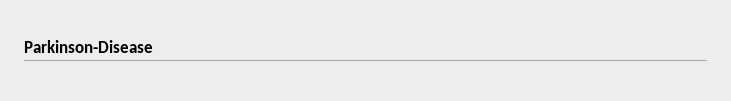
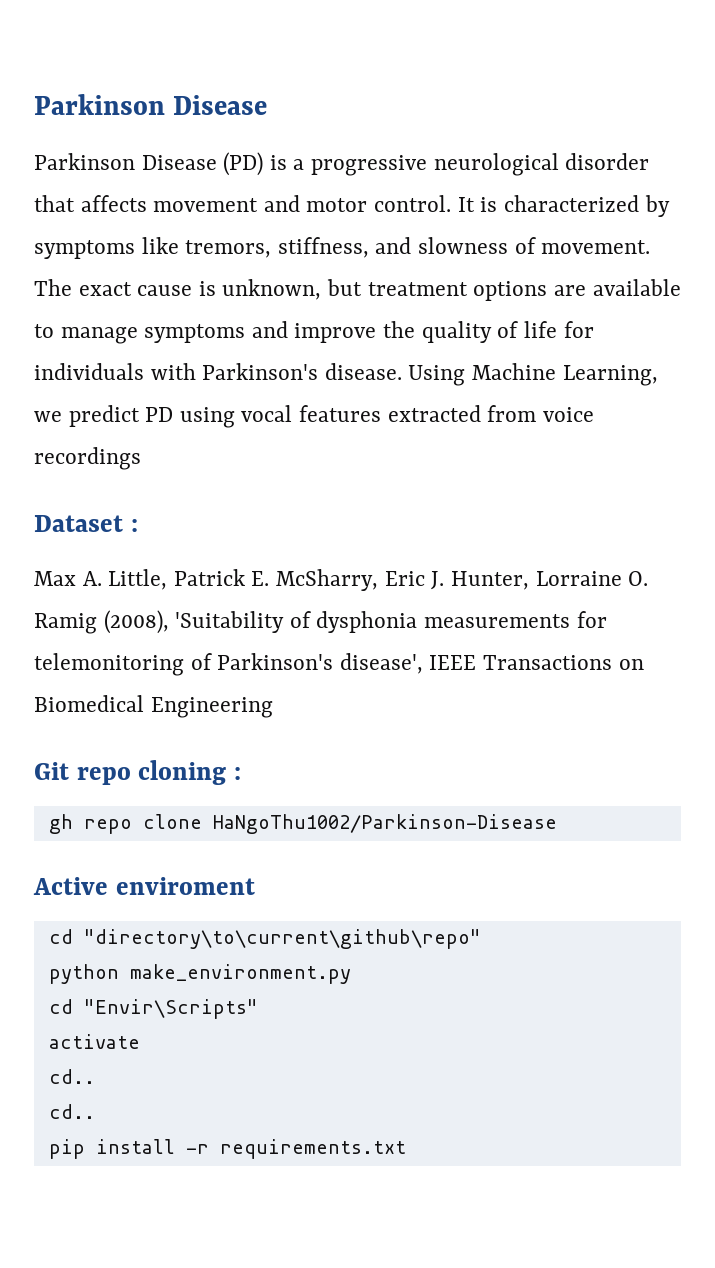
[24,40,153,53] Parkinson-Disease -> [34,94,268,115] [34,152,650,176] [34,195,670,217] [34,237,651,259] [34,279,681,301] [34,321,594,344] [34,363,658,386] [34,405,594,428] [34,447,141,470] [34,515,138,532] [34,569,649,591] [34,610,607,634] [34,653,644,676] [34,695,273,718] [34,760,242,785] [48,814,557,834] [33,877,255,895] [48,929,481,949] [48,964,351,984] [48,999,258,1019] [48,1034,140,1049] [48,1069,95,1084] [48,1104,95,1119] [48,1139,406,1159] Parkinson Disease // Parkinson Disease (PD) is a progressive neurological disorder that affects movement and motor control. It is characterized by symptoms like tremors, stiffness, and slowness of movement. The exact cause is unknown, but treatment options are available to manage symptoms and improve the quality of life for individuals with Parkinson's disease. Using Machine Learning, we predict PD using vocal features extracted from voice recordings // Dataset : // Max A. Little, Patrick E. McSharry, Eric J. Hunter, Lorraine O. Ramig (2008), 'Suitability of dysphonia measurements for telemonitoring of Parkinson's disease', IEEE Transactions on Biomedical Engineering // Git repo cloning : // gh repo clone HaNgoThu1002/Parkinson-Disease // Active enviroment // cd "directory\to\current\github\repo" // python make_environment.py // cd "Envir\Scripts" // activate // cd.. // cd.. // pip install -r requirements.txt

